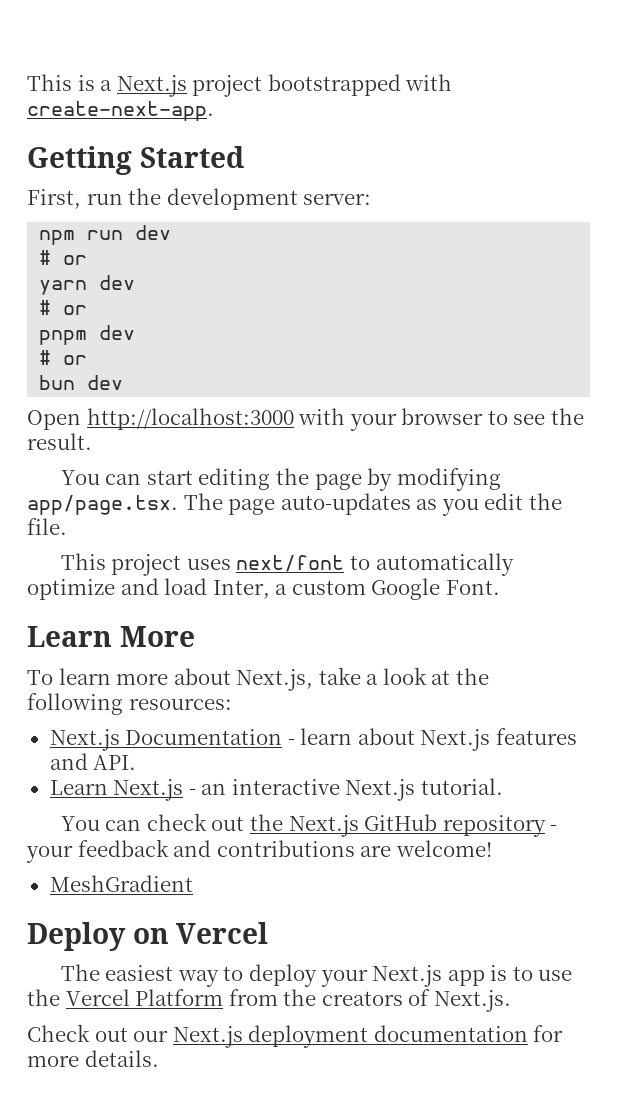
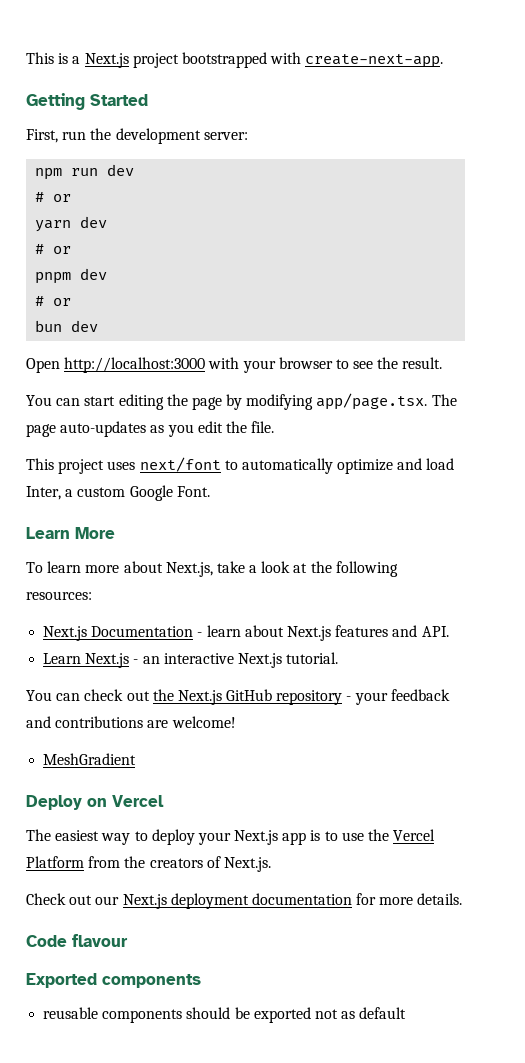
(159, 1058) none -> [26,934,128,947] [26,973,201,988] [43,1007,407,1023] // Code flavour // Exported components // reusable components should be exported not as default

